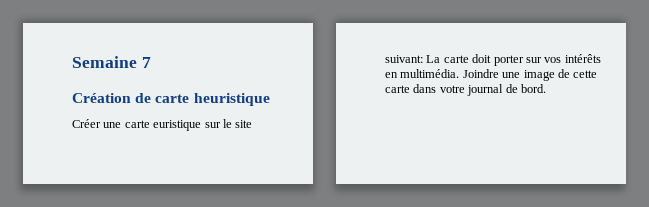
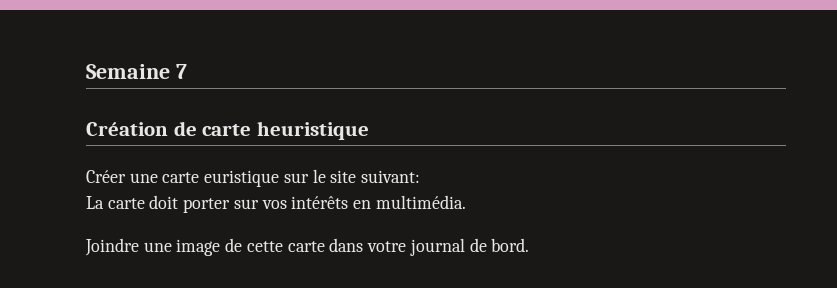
(423, 59) none -> (421, 176) //
(460, 73) none -> (466, 202) //

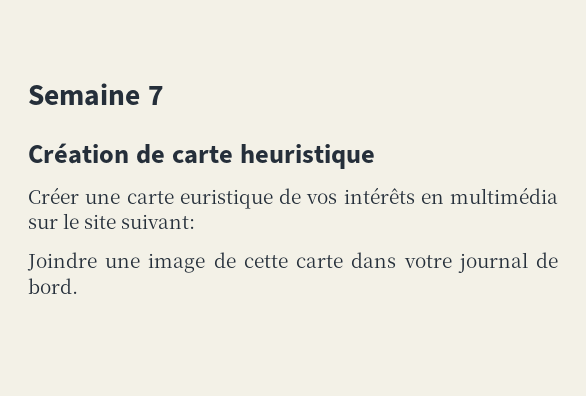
(280, 178) none -> [279,187,558,204] de vos intérêts en multimédia
[86,195,466,213] // La carte doit porter sur vos intérêts en multimédia. -> (196, 221) none

